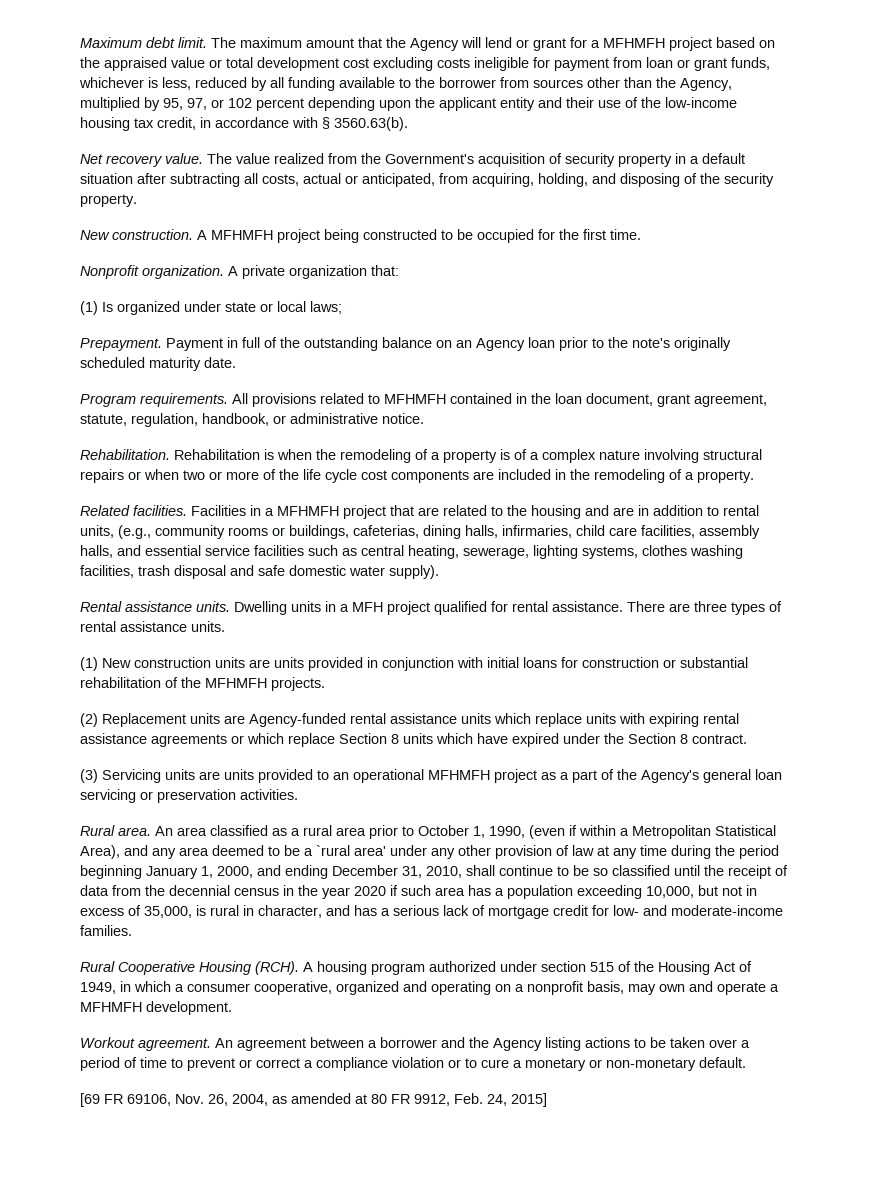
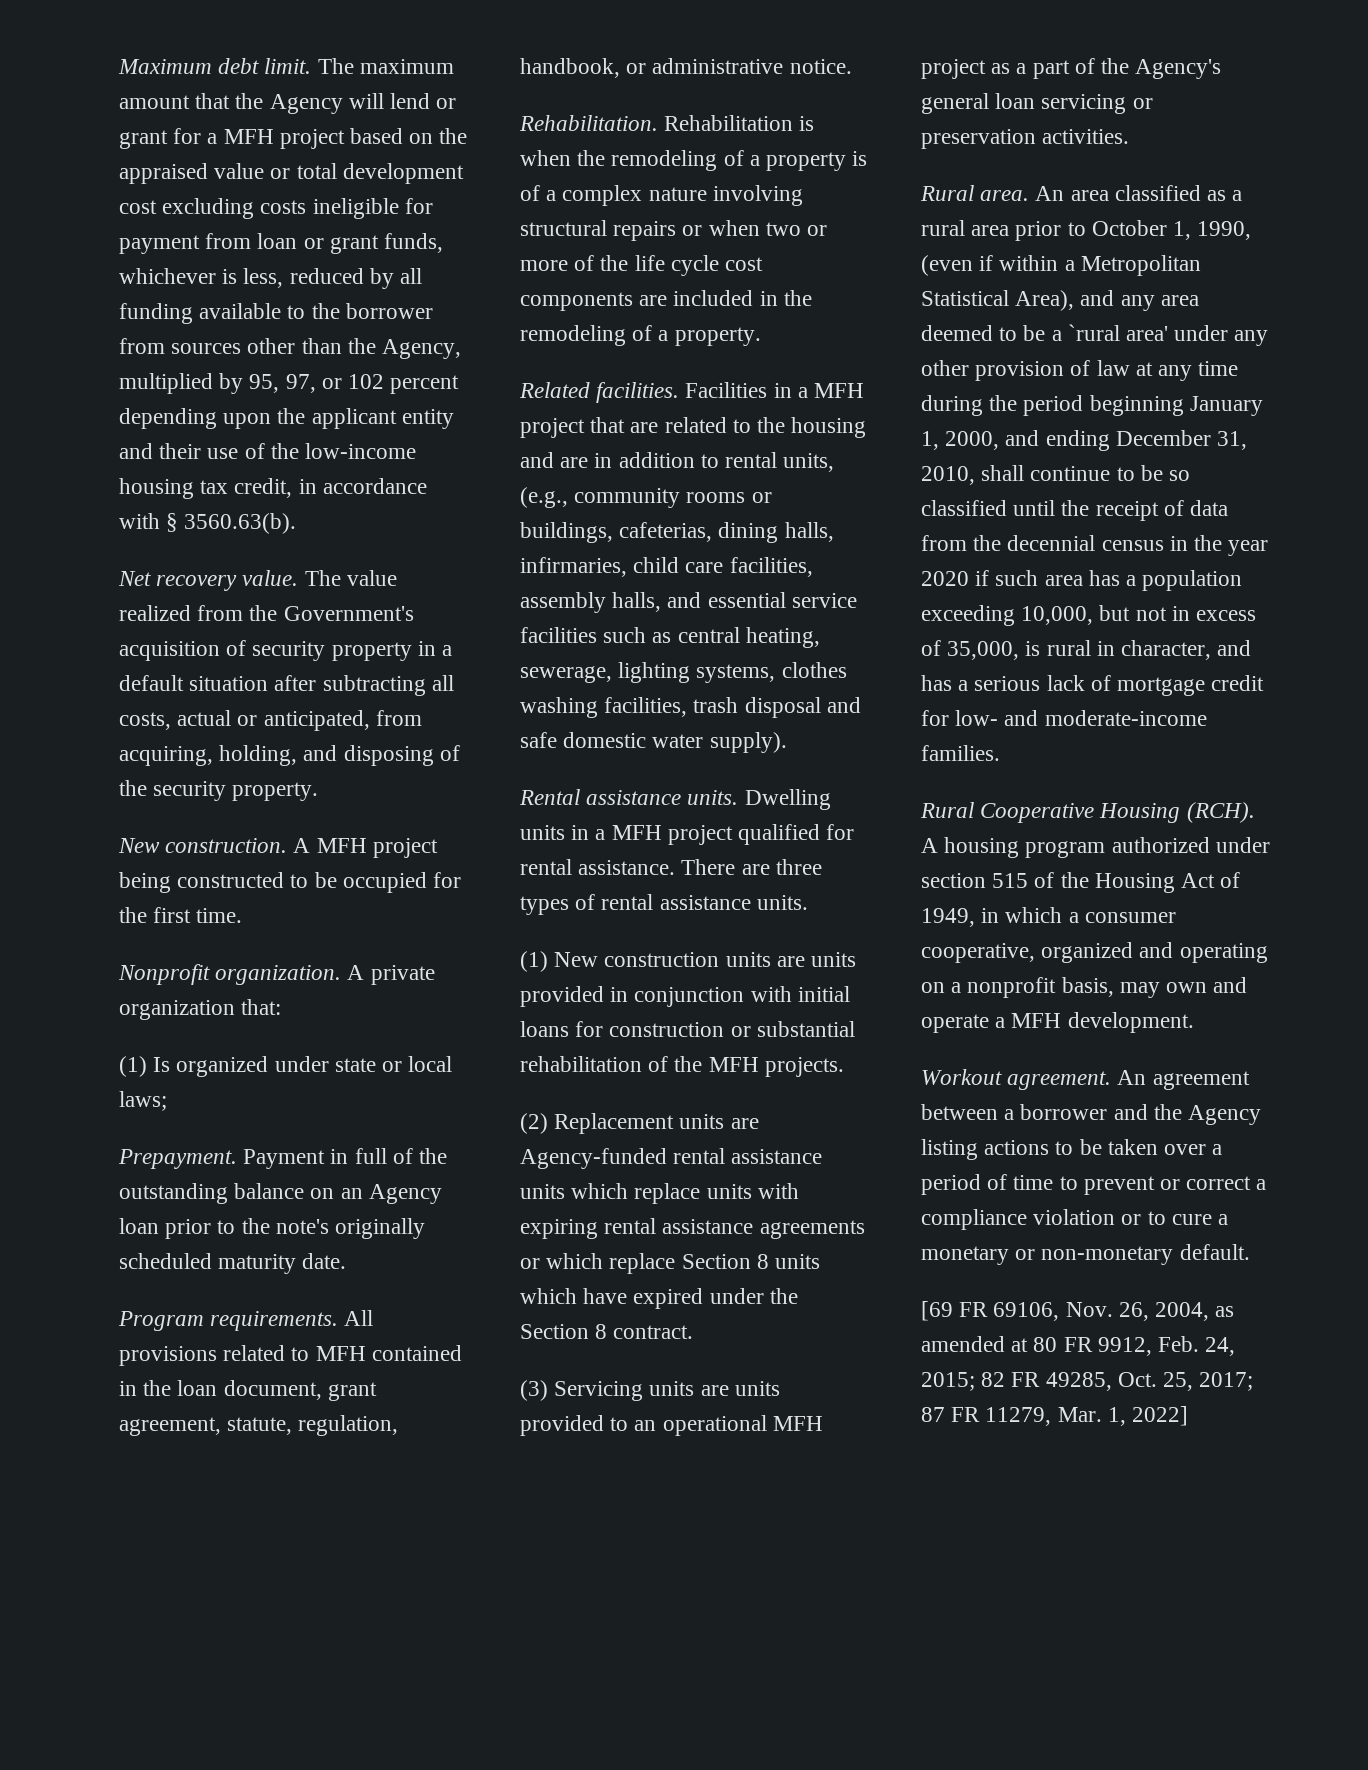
[603,38,665,48] MFHMFH -> [223,129,274,144] MFH
[211,230,273,240] MFHMFH -> [316,838,367,853] MFH
[384,394,446,404] MFHMFH -> [315,1346,366,1361] MFH
[277,506,339,516] MFHMFH -> [814,383,865,398] MFH
[205,678,267,688] MFHMFH -> [708,1057,759,1072] MFH
[428,770,490,780] MFHMFH -> [772,1416,823,1431] MFH
[80,1002,142,1012] MFHMFH -> [1011,1013,1062,1028] MFH
[511,1093,547,1107] 2015] -> [921,1372,1254,1391] [921,1406,1189,1426] 2015; 82 FR 49285, Oct. 25, 2017; 87 FR 11279, Mar. 1, 2022]

